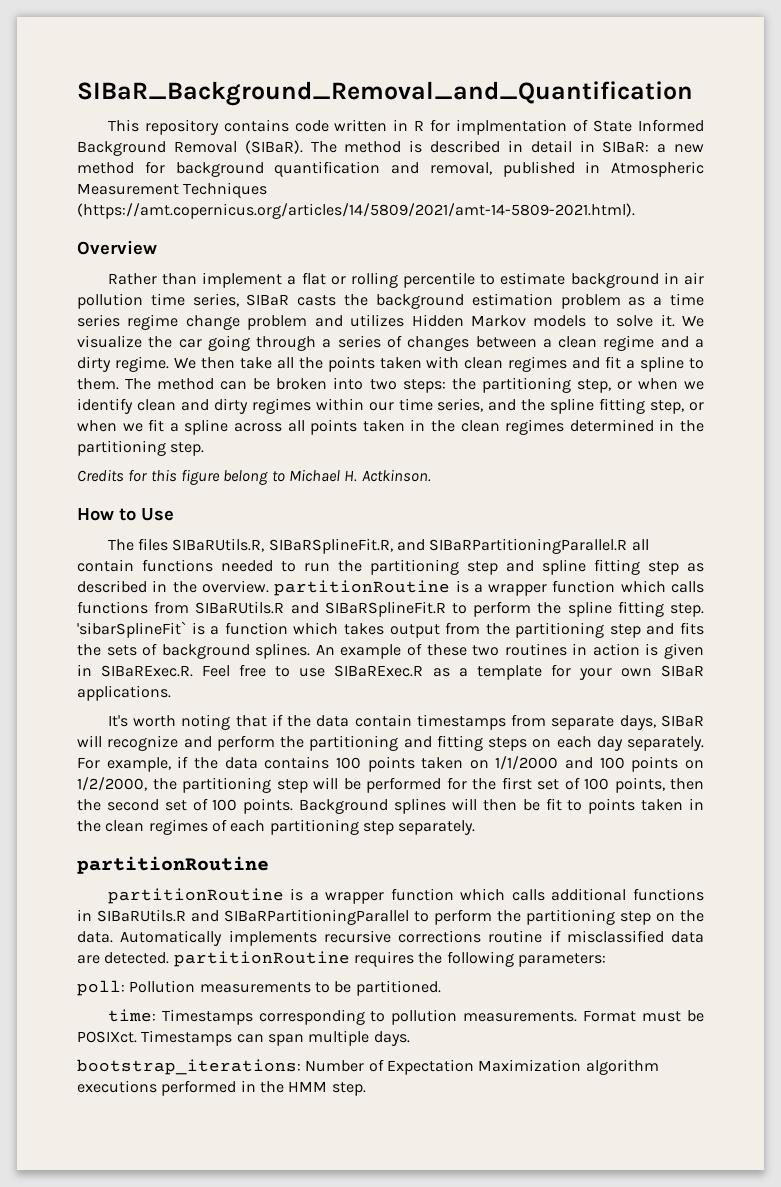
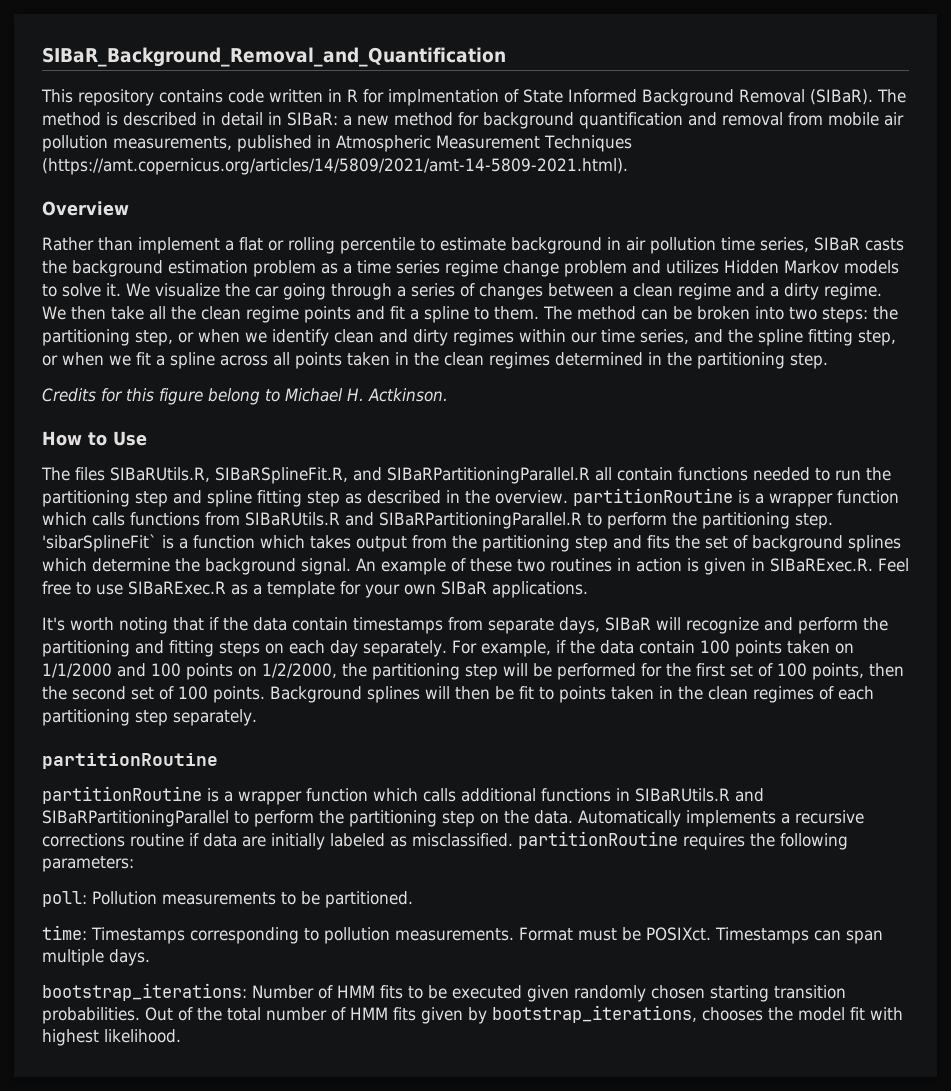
[429,162,492,175] removal, -> [722,112,904,126] [42,135,232,152] removal from mobile air pollution measurements,
[327,356,568,372] points taken with clean regimes -> [200,306,351,323] clean regime points
[324,601,664,617] SIBaRSplineFit.R to perform the spline fitting -> [379,512,790,529] SIBaRPartitioningParallel.R to perform the partitioning
[106,645,137,656] sets -> [704,536,728,549] set
[255,643,311,659] splines. -> [847,535,901,552] [42,558,351,575] splines which determine the background signal.
[264,756,330,769] contains -> [638,640,695,654] contain
(317, 938) none -> [781,813,790,824] a
[566,930,664,943] misclassified -> (199, 839) none
[104,952,170,964] detected. -> [271,833,513,850] initially labeled as misclassified.
[386,1059,659,1075] [77,1080,366,1096] Expectation Maximization algorithm executions performed in the HMM step. -> [337,985,846,1002] [42,1005,903,1024] [42,1029,181,1046] HMM fits to be executed given randomly chosen starting transition probabilities. Out of the total number of HMM fits given by bootstrap_iterations, chooses the model fit with highest likelihood.

